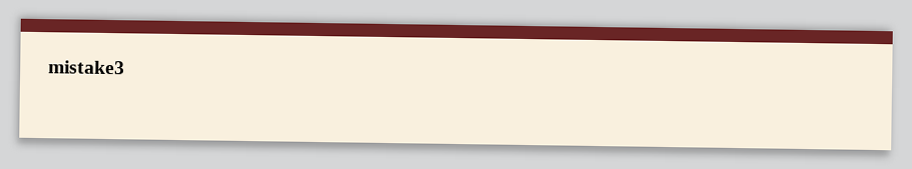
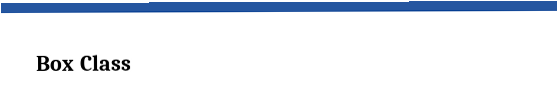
[48,60,125,75] mistake3 -> [36,54,132,71] Box Class

